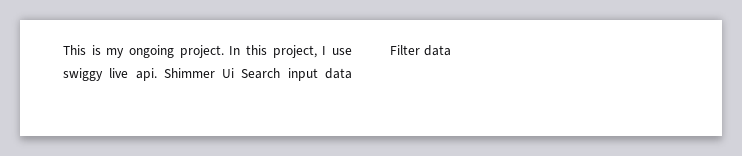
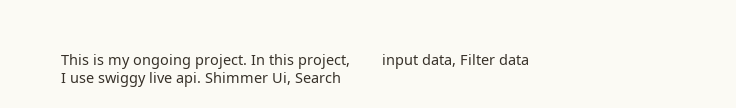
[222,68,235,78] Ui -> [272,72,291,85] Ui,
[325,68,352,79] data -> [422,54,456,67] data,

